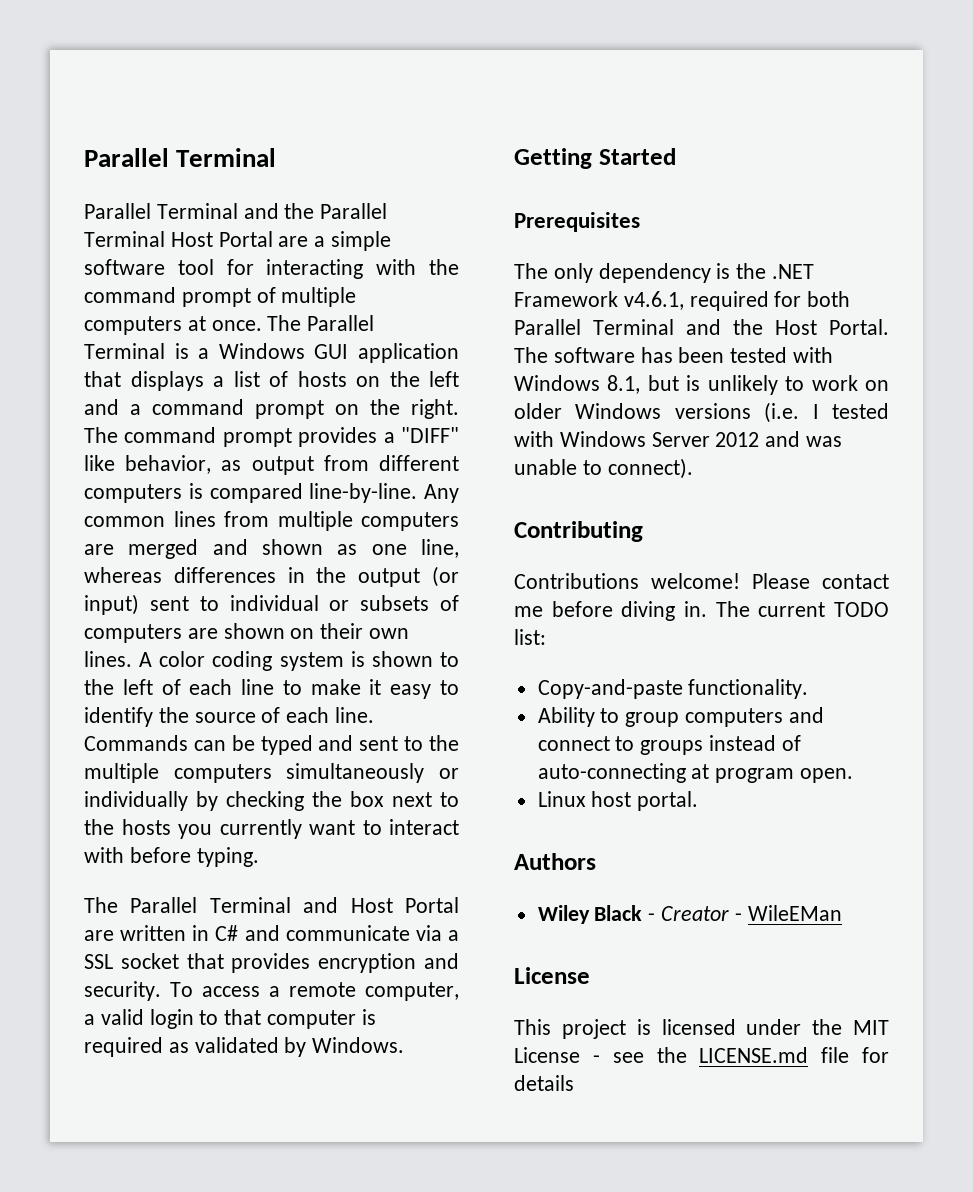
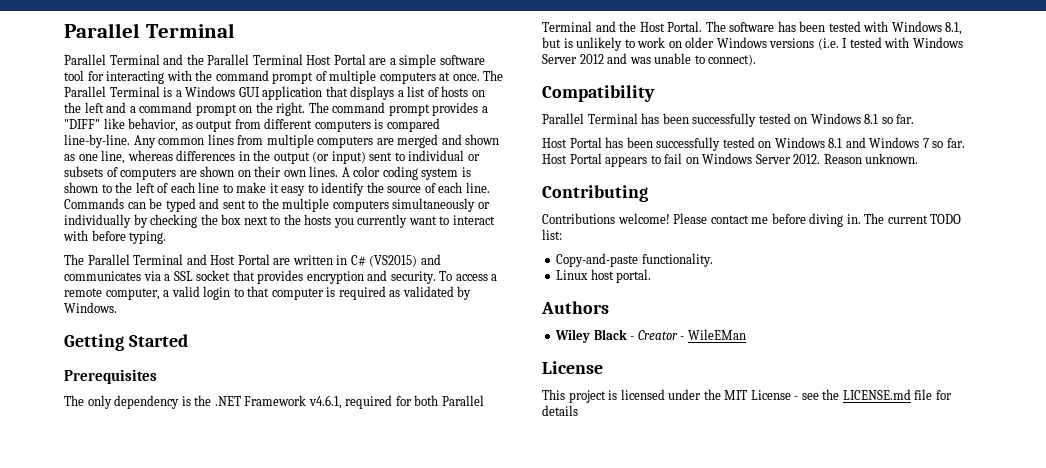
[244,925,410,941] and communicate -> [369,254,441,267] [64,271,141,281] (VS2015) and communicates
(693, 468) none -> [542,85,655,102] [542,113,915,127] [542,137,965,151] [542,153,919,167] // Compatibility // Parallel Terminal has been successfully tested on Windows 8.1 so far. // Host Portal has been successfully tested on Windows 8.1 and Windows 7 so far. Host Portal appears to fail on Windows Server 2012. Reason unknown.
[537,707,824,727] [537,735,801,755] [537,763,854,783] // Ability to group computers and connect to groups instead of auto-connecting at program open. -> (713, 260) none

